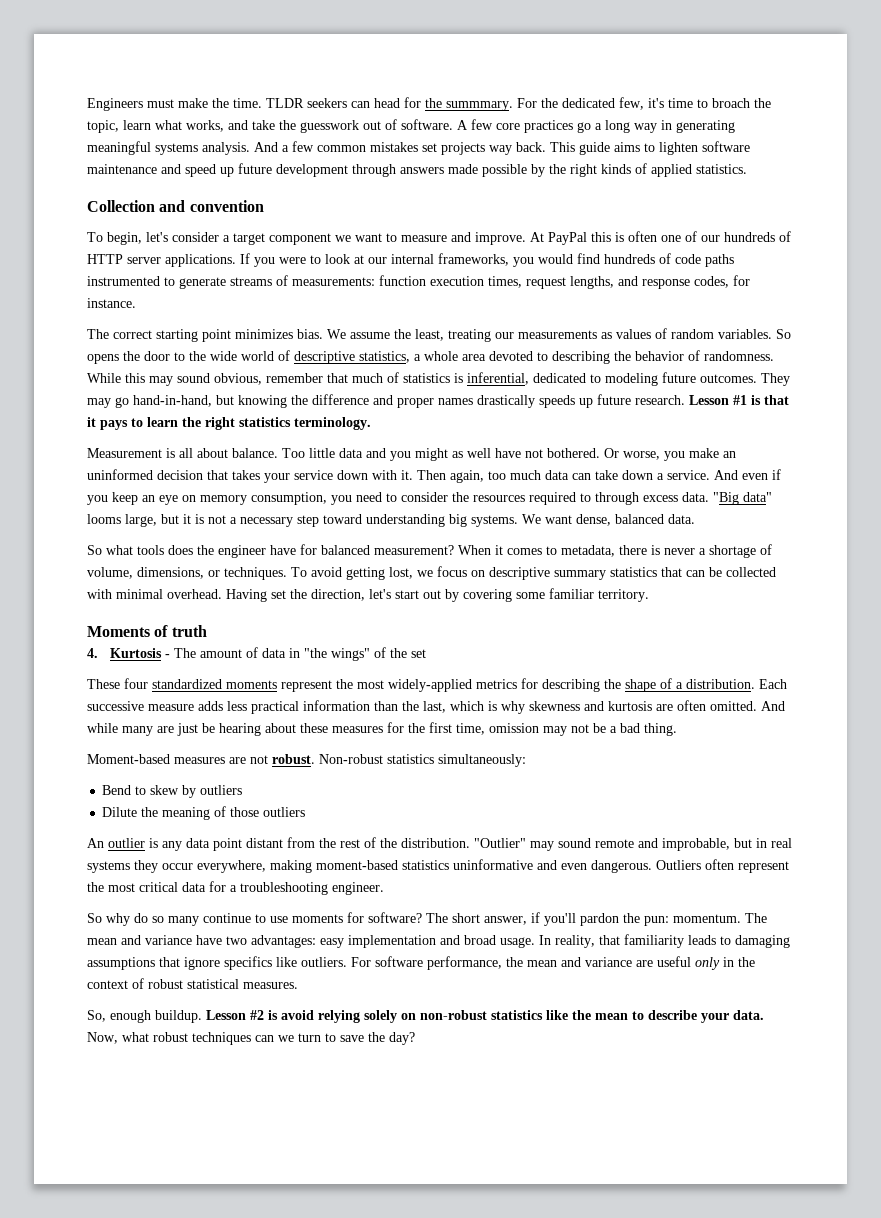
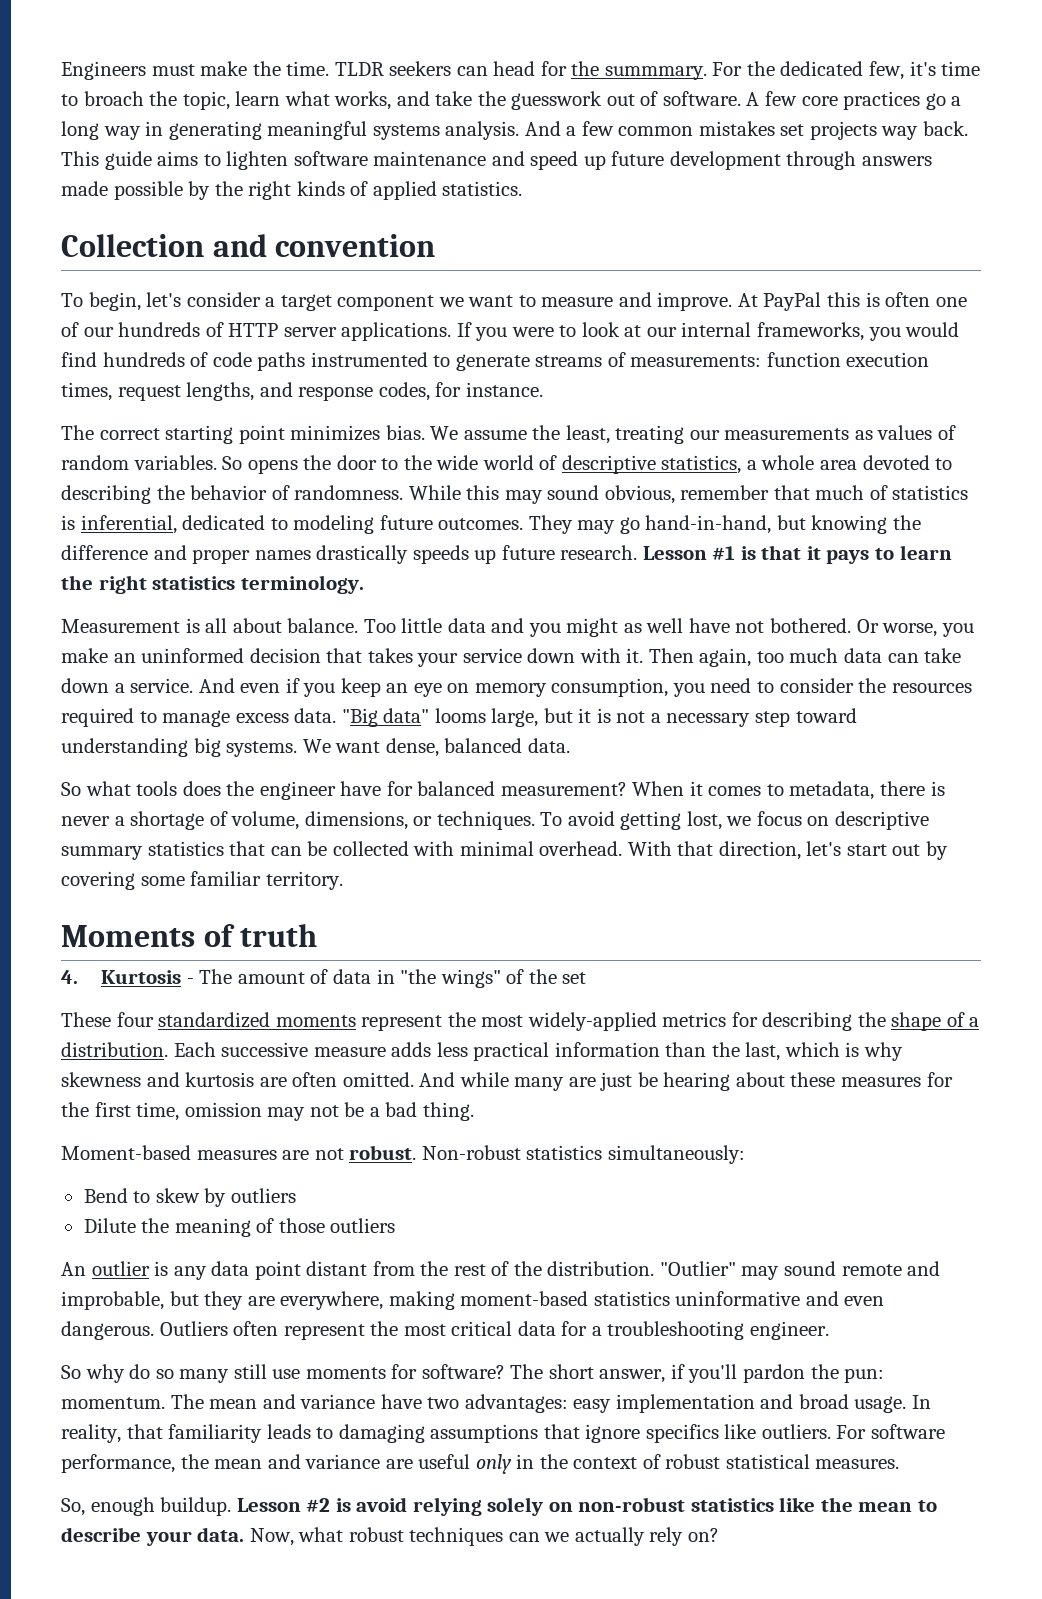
[595,492,639,505] through -> [162,710,231,727] manage
[226,589,307,602] Having set the -> [627,841,714,856] With that
[756,838,792,848] [87,860,193,873] in real systems they occur -> [204,1291,275,1310] they are
[203,913,266,923] continue to -> [233,1364,267,1379] still
[298,1032,415,1045] turn to save the day? -> [574,1527,719,1546] actually rely on?

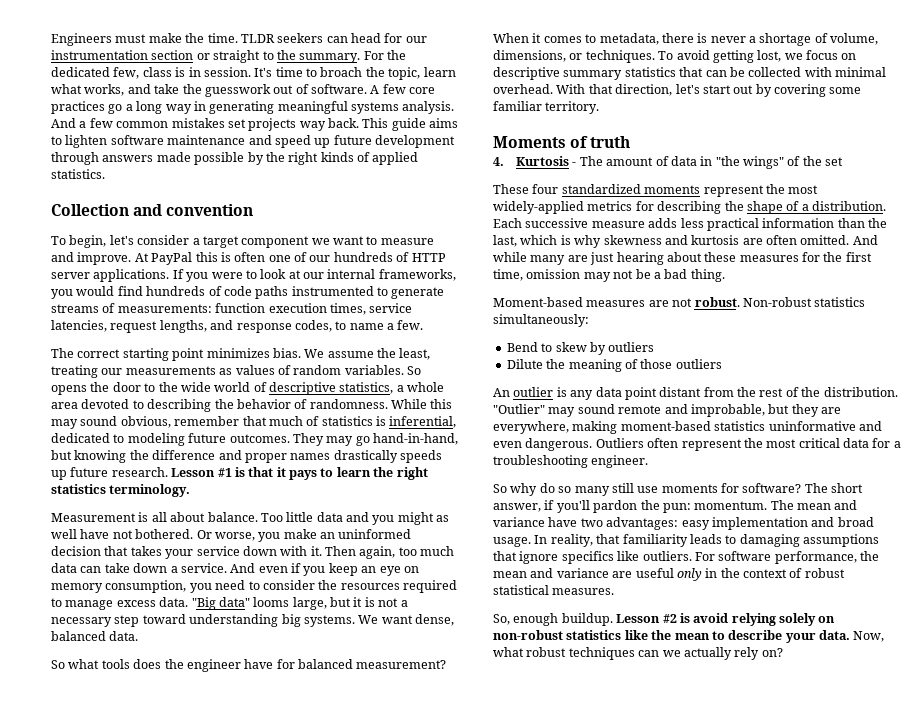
[571,61,936,80] the summmary. For the dedicated few, it's -> [405,36,427,43] [51,50,406,63] [51,67,273,79] our instrumentation section or straight to the summary. For the dedicated few, class is in session. It's
(112, 391) none -> [369,303,413,313] [51,320,107,332] service latencies,
[435,382,543,397] for instance. -> [335,320,424,330] to name a few.
[637,1072,658,1087] be -> (615, 258) none

